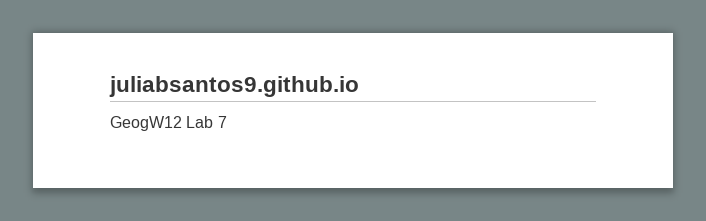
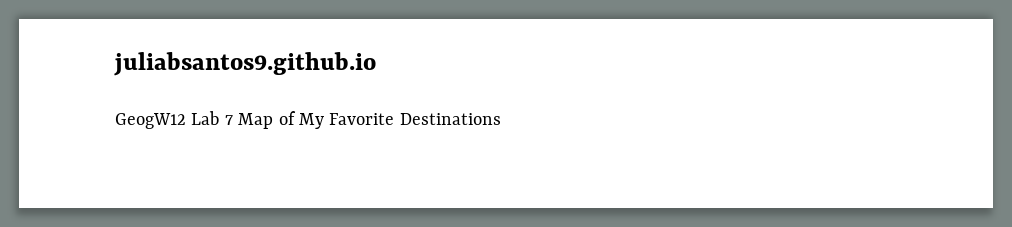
(227, 122) none -> [238,111,501,129] Map of My Favorite Destinations

